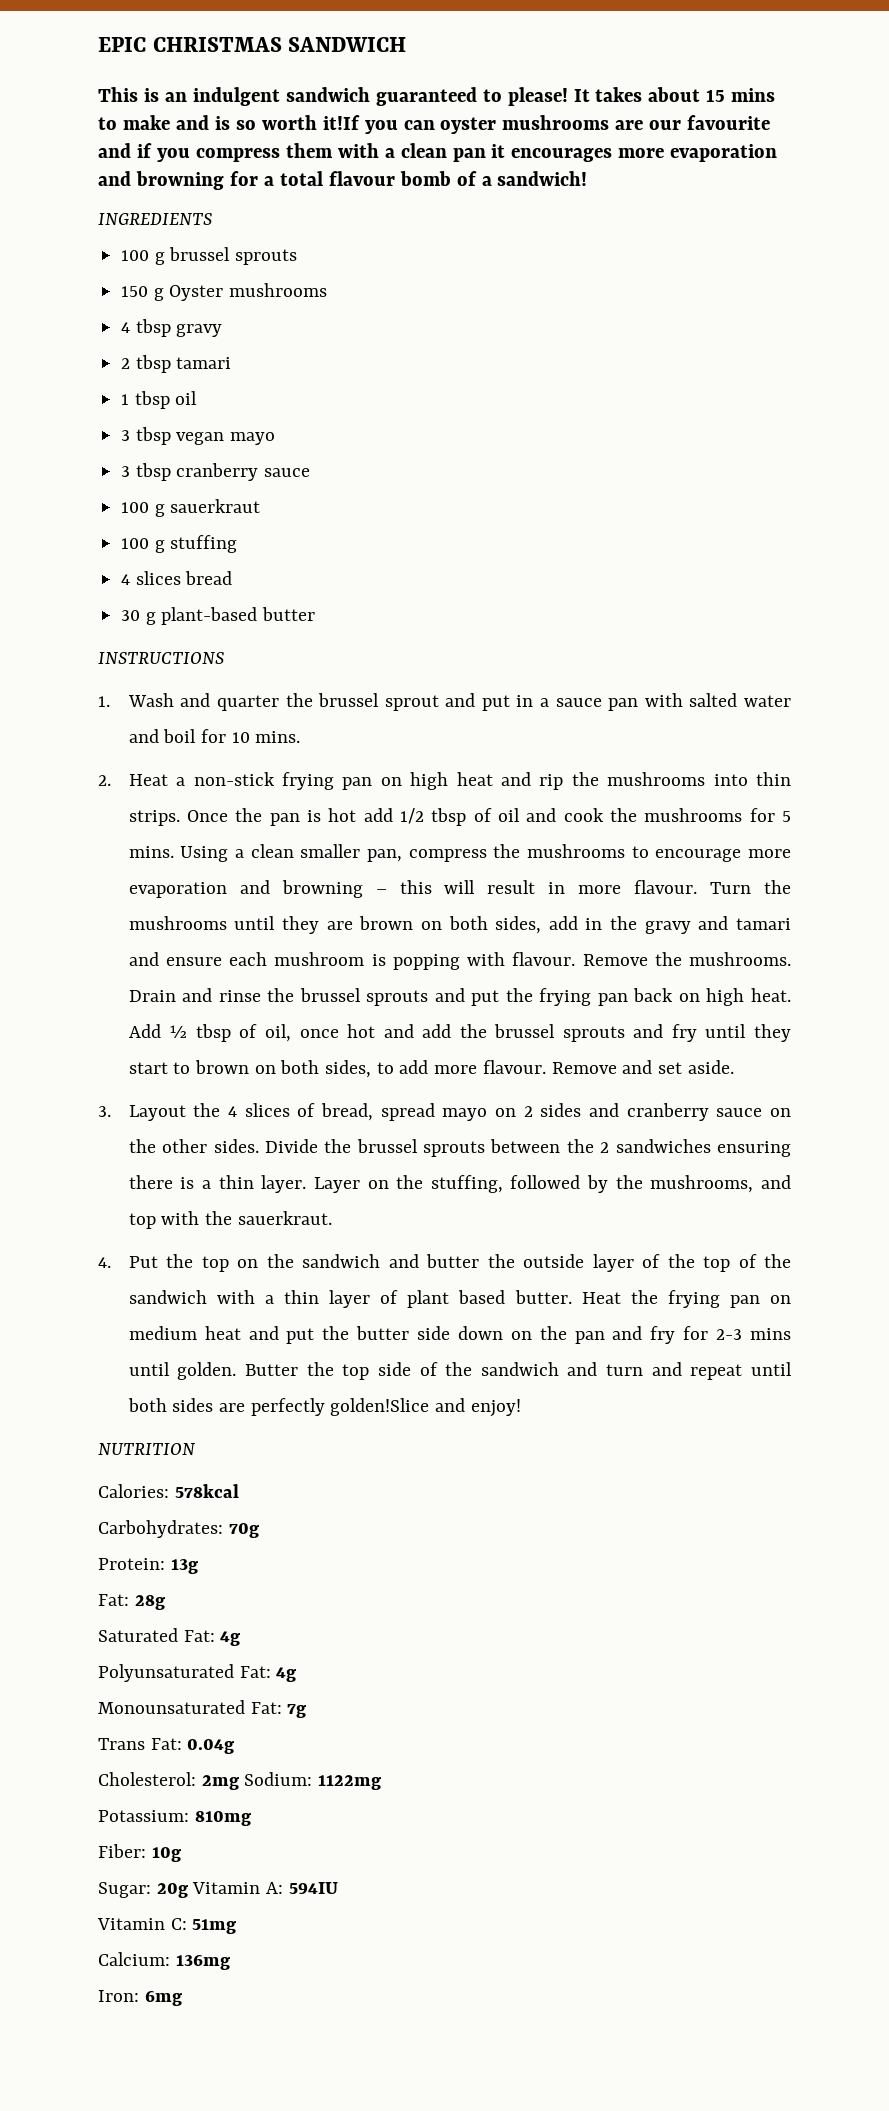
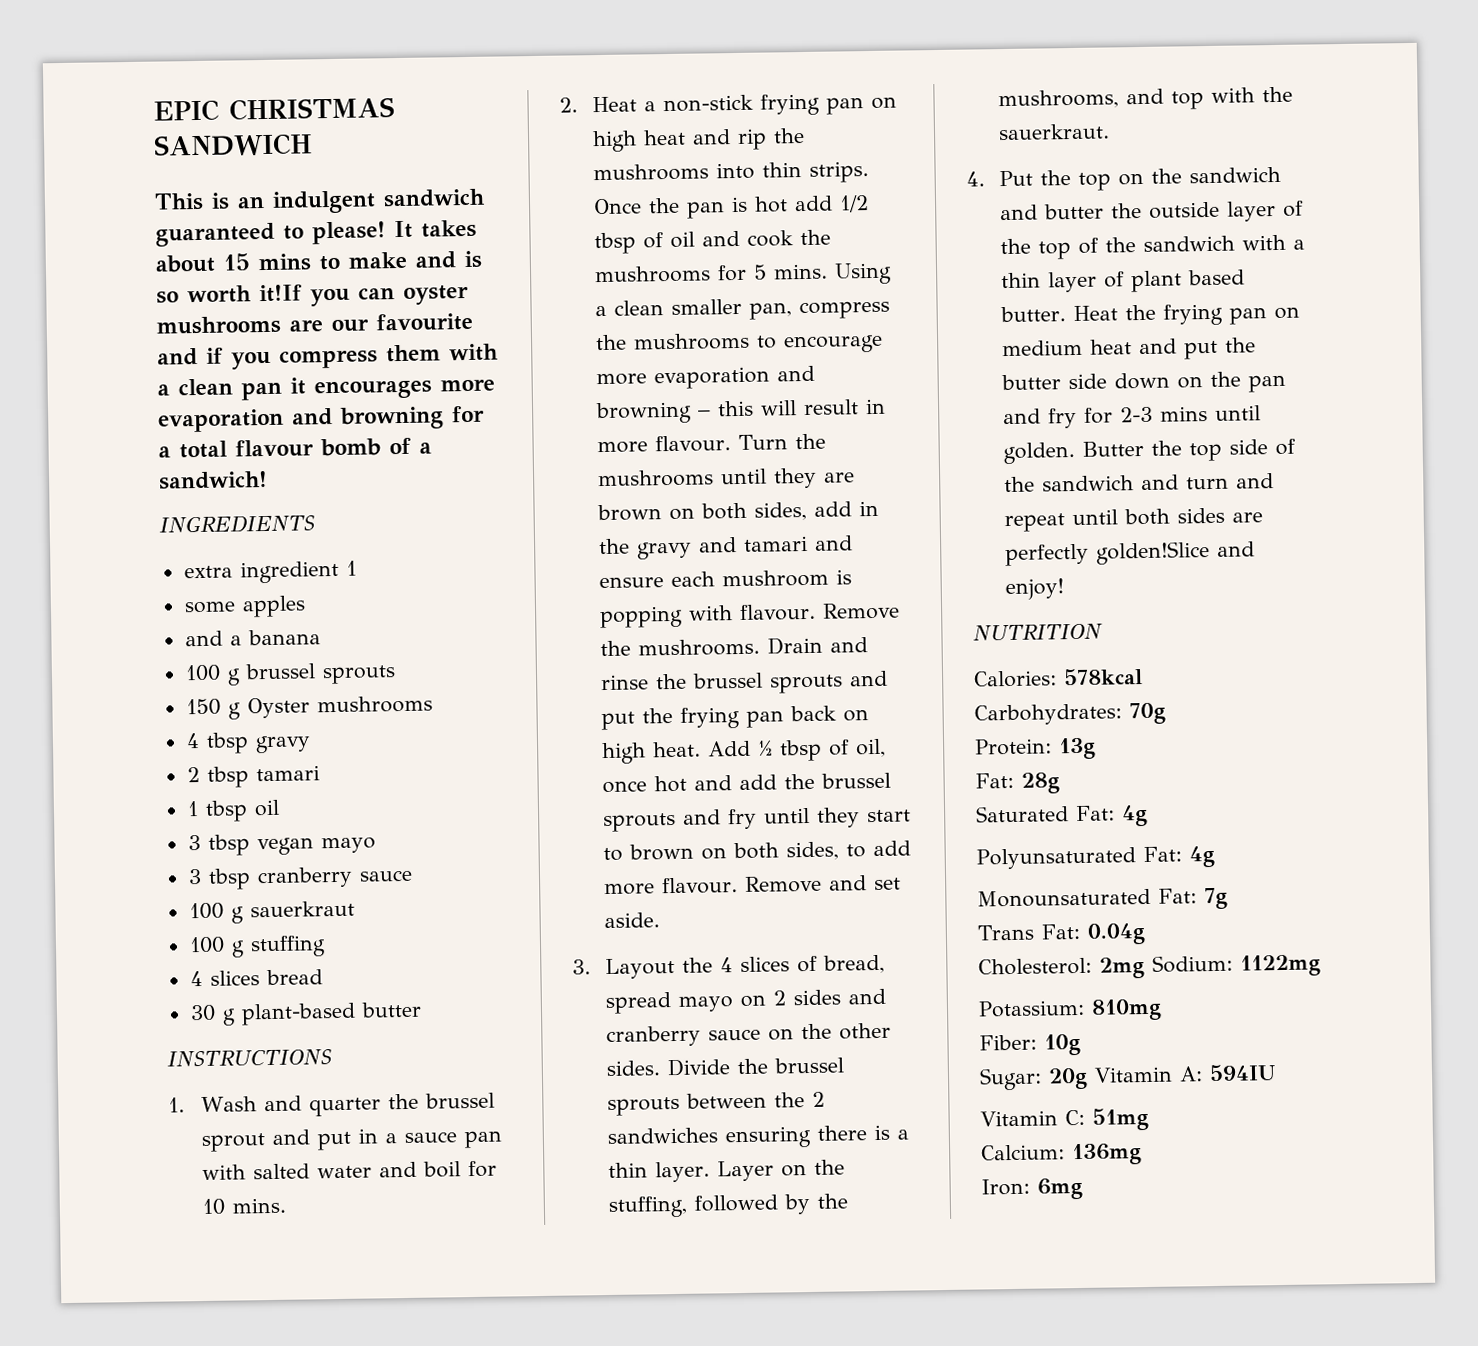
(212, 219) none -> [183,560,357,584] [183,595,306,618] [184,629,321,647] // extra ingredient 1 // some apples // and a banana

